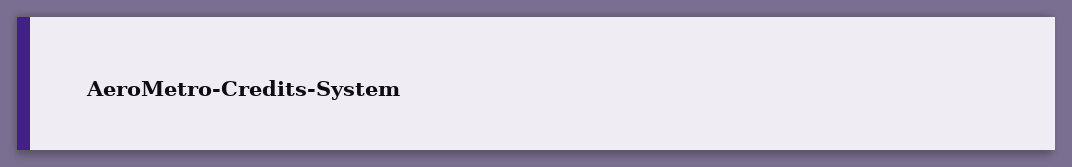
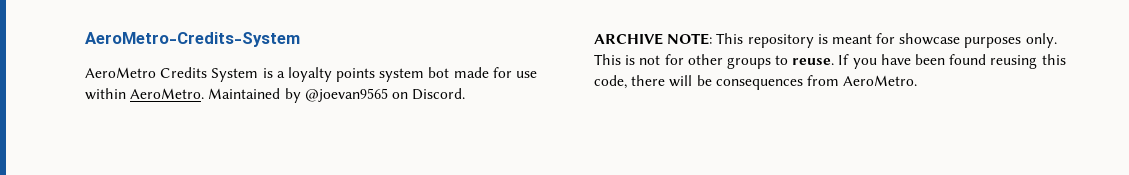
(400, 90) none -> [85,67,538,82] [85,88,466,103] [594,33,1057,48] [594,54,1066,69] [594,75,918,90] // AeroMetro Credits System is a loyalty points system bot made for use within AeroMetro. Maintained by @joevan9565 on Discord. // ARCHIVE NOTE: This repository is meant for showcase purposes only. This is not for other groups to reuse. If you have been found reusing this code, there will be consequences from AeroMetro.

